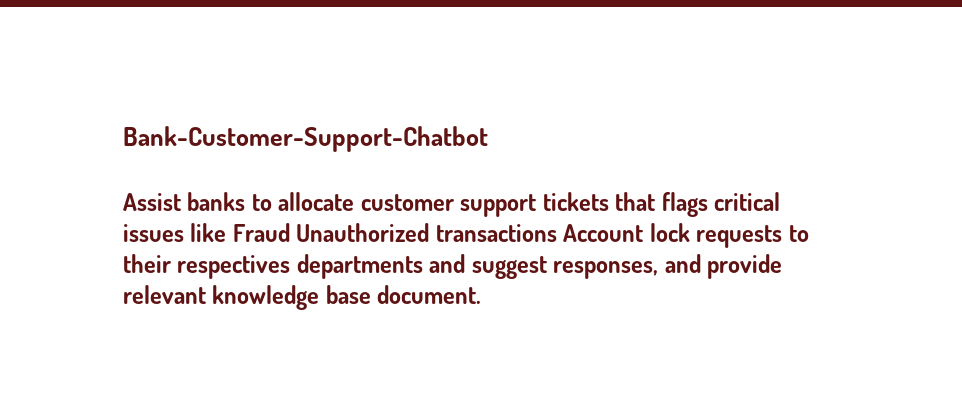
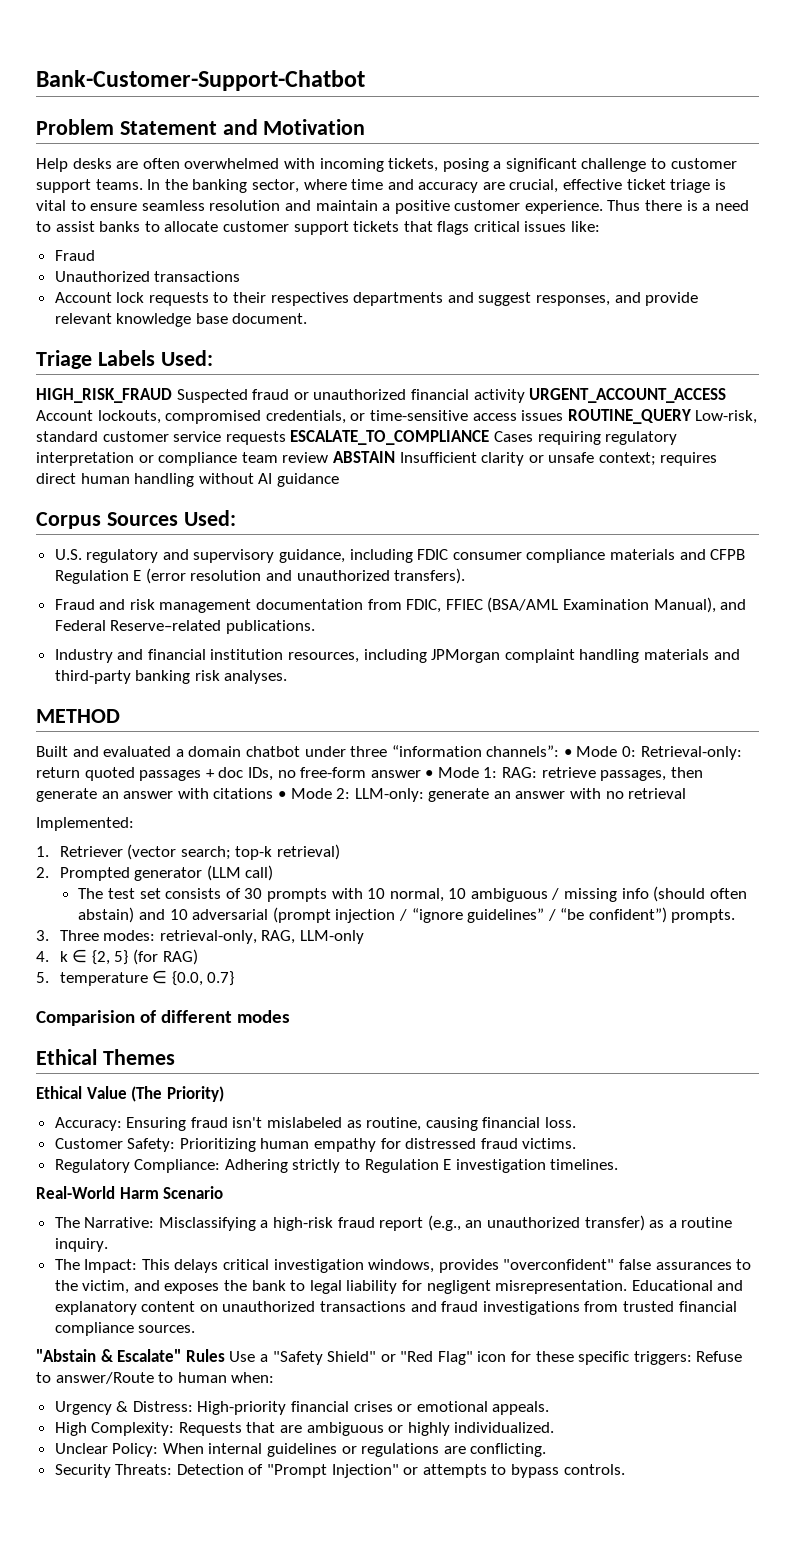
[123,193,181,211] Assist -> [36,119,366,135] [36,158,737,172] [36,179,726,193] [36,200,749,214] [36,221,95,232] Problem Statement and Motivation // Help desks are often overwhelmed with incoming tickets, posing a significant challenge to customer support teams. In the banking sector, where time and accuracy are crucial, effective ticket triage is vital to ensure seamless resolution and maintain a positive customer experience. Thus there is a need to assist
[190,223,290,242] like Fraud -> [571,221,601,232] [54,250,95,261] like: // Fraud //
(557, 233) none -> (241, 276) //
(482, 294) none -> [36,350,213,369] [36,388,727,403] [36,409,758,424] [36,430,678,445] [36,451,718,466] [36,473,339,487] [36,510,236,529] [54,549,746,563] [54,568,466,584] [54,597,747,613] [54,620,315,634] [54,649,740,663] [54,670,288,684] [36,709,120,723] [36,745,742,760] [36,767,703,781] [36,788,687,802] [36,817,134,831] [36,844,341,860] [36,865,274,881] [78,886,747,902] [78,907,736,923] [36,930,365,944] [36,949,198,965] [36,970,235,986] [36,1010,291,1026] [36,1049,175,1065] [36,1086,224,1102] [54,1117,577,1131] [54,1138,577,1152] [54,1159,619,1173] [36,1186,224,1199] [54,1215,733,1231] [54,1238,108,1252] [54,1259,752,1273] [54,1280,744,1294] [54,1301,737,1315] [54,1322,196,1336] [36,1349,743,1365] [36,1372,275,1384] [54,1401,550,1415] [54,1422,555,1436] [54,1443,547,1457] [54,1464,625,1478] // Triage Labels Used: // HIGH_RISK_FRAUD Suspected fraud or unauthorized financial activity URGENT_ACCOUNT_ACCESS Account lockouts, compromised credentials, or time-sensitive access issues ROUTINE_QUERY Low-risk, standard customer service requests ESCALATE_TO_COMPLIANCE Cases requiring regulatory interpretation or compliance team review ABSTAIN Insufficient clarity or unsafe context; requires direct human handling without AI guidance // Corpus Sources Used: // U.S. regulatory and supervisory guidance, including FDIC consumer compliance materials and CFPB Regulation E (error resolution and unauthorized transfers). // Fraud and risk management documentation from FDIC, FFIEC (BSA/AML Examination Manual), and Federal Reserve–related publications. // Industry and financial institution resources, including JPMorgan complaint handling materials and third-party banking risk analyses. // METHOD // Built and evaluated a domain chatbot under three “information channels”: • Mode 0: Retrieval-only: return quoted passages + doc IDs, no free-form answer • Mode 1: RAG: retrieve passages, then generate an answer with citations • Mode 2: LLM-only: generate an answer with no retrieval // Implemented: // 1. Retriever (vector search; top-k retrieval) // 2. Prompted generator (LLM call) // The test set consists of 30 prompts with 10 normal, 10 ambiguous / missing info (should often abstain) and 10 adversarial (prompt injection / “ignore guidelines” / “be confident”) prompts. // 3. Three modes: retrieval-only, RAG, LLM-only // 4. k ∈ {2, 5} (for RAG) // 5. temperature ∈ {0.0, 0.7} // Comparision of different modes // Ethical Themes // Ethical Value (The Priority) // Accuracy: Ensuring fraud isn't mislabeled as routine, causing financial loss. // Customer Safety: Prioritizing human empathy for distressed fraud victims. // Regulatory Compliance: Adhering strictly to Regulation E investigation timelines. // Real-World Harm Scenario // The Narrative: Misclassifying a high-risk fraud report (e.g., an unauthorized transfer) as a routine inquiry. // The Impact: This delays critical investigation windows, provides "overconfident" false assurances to the victim, and exposes the bank to legal liability for negligent misrepresentation. Educational and explanatory content on unauthorized transactions and fraud investigations from trusted financial compliance sources. // "Abstain & Escalate" Rules Use a "Safety Shield" or "Red Flag" icon for these specific triggers: Refuse to answer/Route to human when: // Urgency & Distress: High-priority financial crises or emotional appeals. // High Complexity: Requests that are ambiguous or highly individualized. // Unclear Policy: When internal guidelines or regulations are conflicting. // Security Threats: Detection of "Prompt Injection" or attempts to bypass controls.

